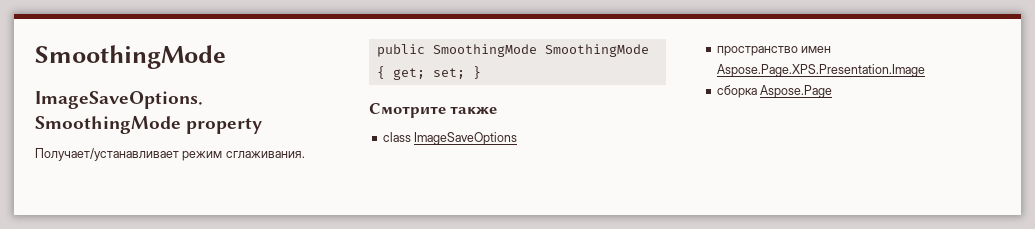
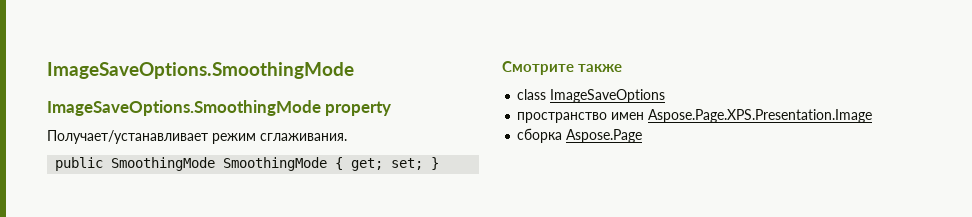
[35,45,226,69] SmoothingMode -> [47,62,354,79] ImageSaveOptions.SmoothingMode

